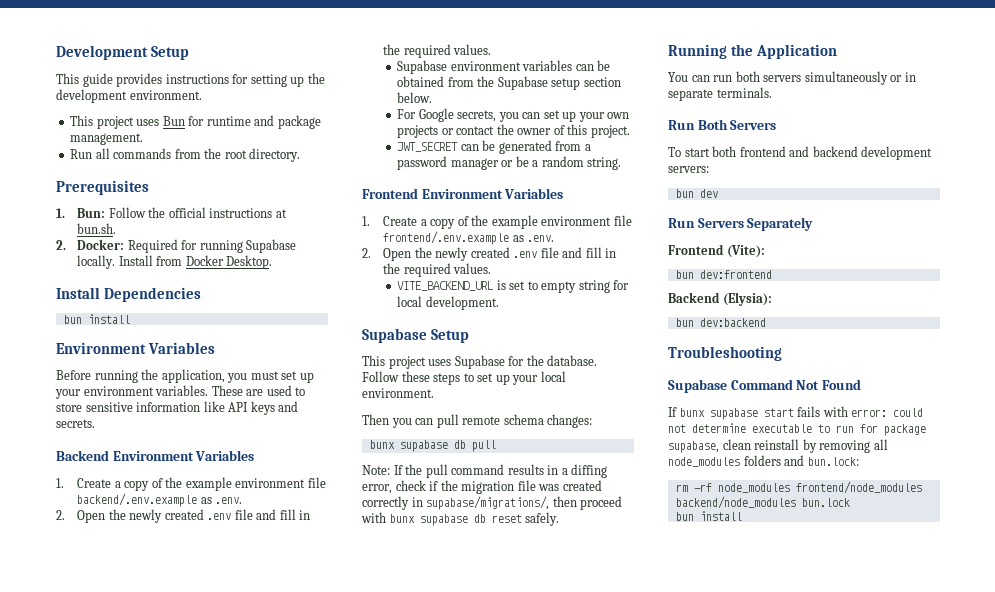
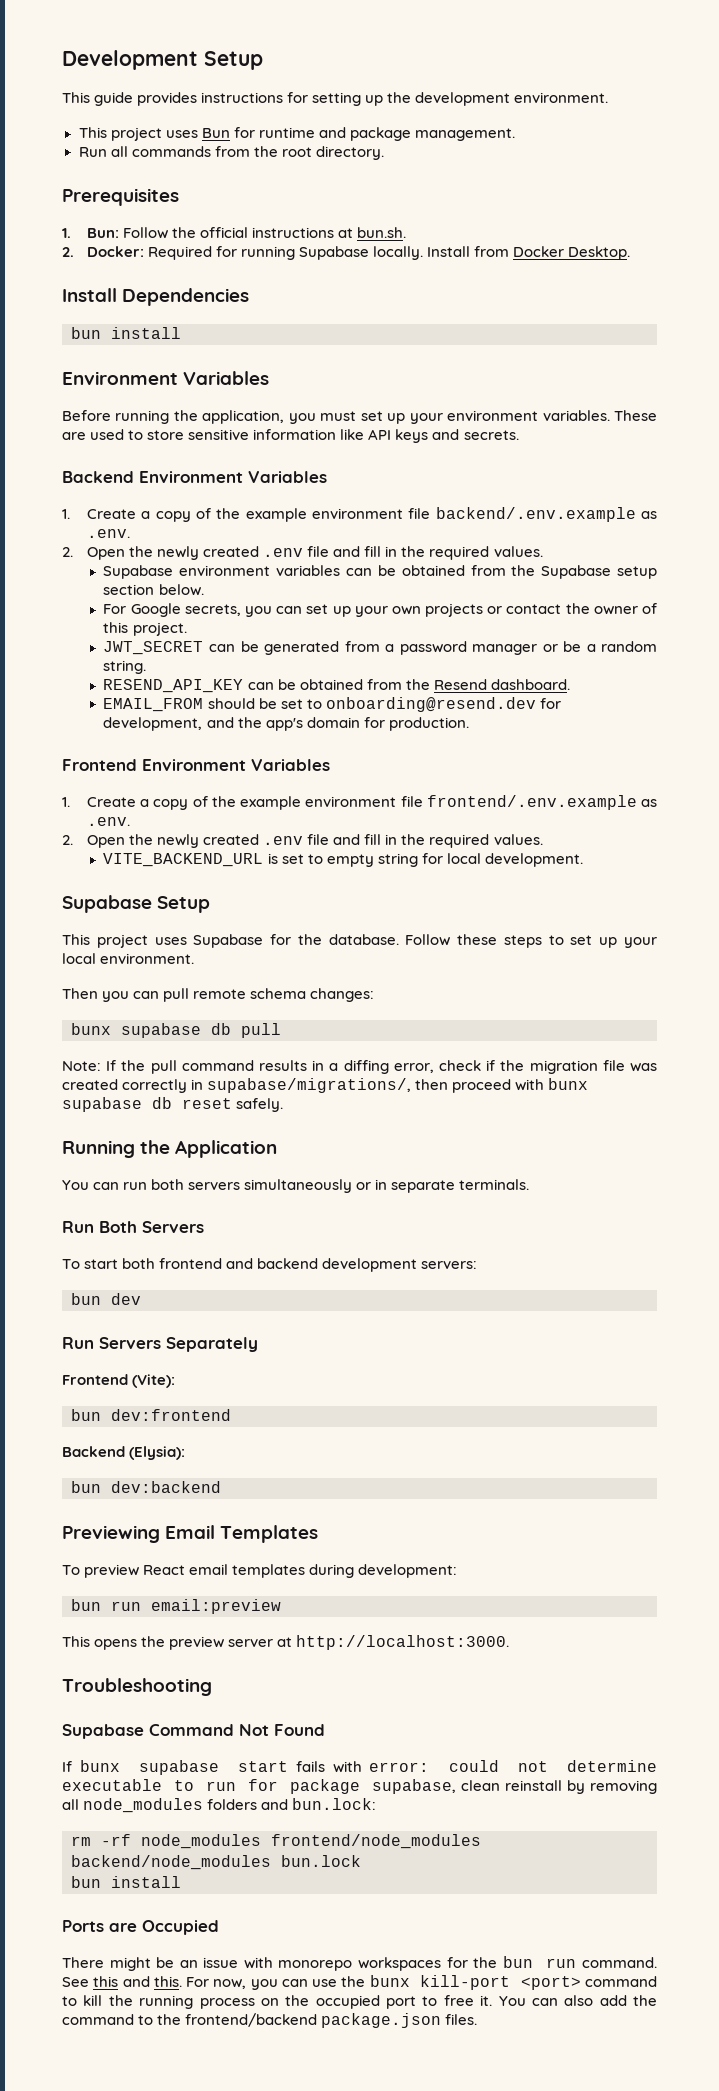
(622, 163) none -> [103,679,570,693] [103,697,561,712] [103,717,469,731] // RESEND_API_KEY can be obtained from the Resend dashboard. // EMAIL_FROM should be set to onboarding@resend.dev for development, and the app's domain for production.
(766, 322) none -> [62,1525,319,1543] [62,1564,458,1578] [71,1599,281,1614] [62,1635,510,1650] // Previewing Email Templates // To preview React email templates during development: // bun run email:preview // This opens the preview server at http://localhost:3000.
(742, 516) none -> [62,1920,219,1935] [62,1956,658,1971] [62,1975,658,1990] [62,1995,657,2009] [62,2013,478,2028] // Ports are Occupied // There might be an issue with monorepo workspaces for the bun run command. See this and this. For now, you can use the bunx kill-port <port> command to kill the running process on the occupied port to free it. You can also add the command to the frontend/backend package.json files.

